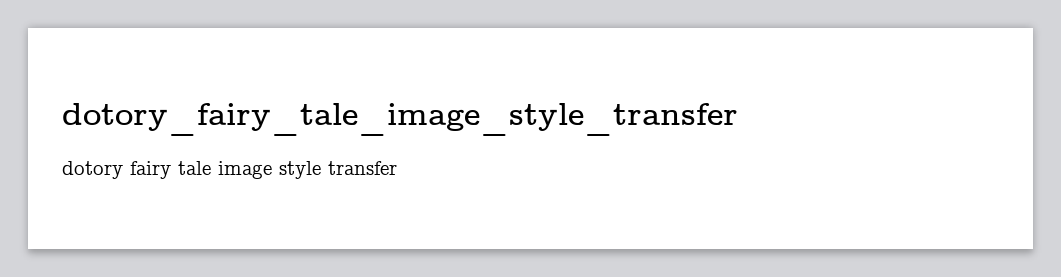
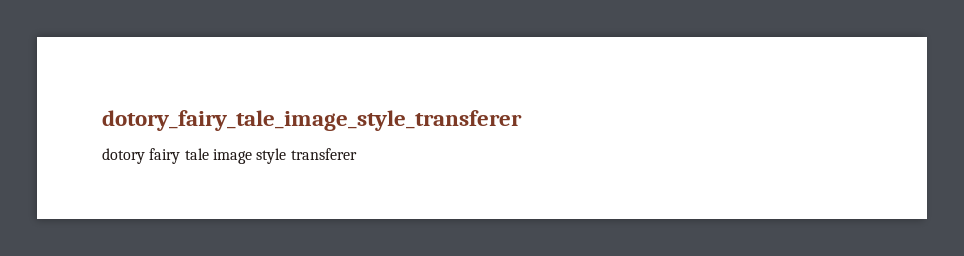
[62,103,738,136] dotory_fairy_tale_image_style_transfer -> [102,110,522,131] dotory_fairy_tale_image_style_transferer
[328,161,397,175] transfer -> [290,148,357,160] transferer

